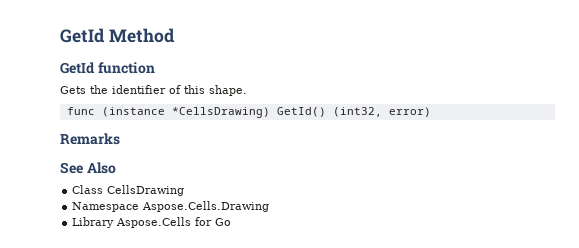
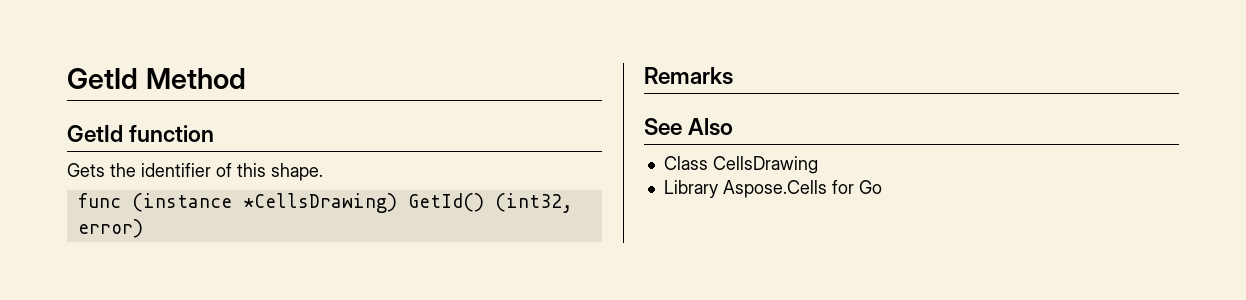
[72,201,270,212] // Namespace Aspose.Cells.Drawing -> (818, 165) none

